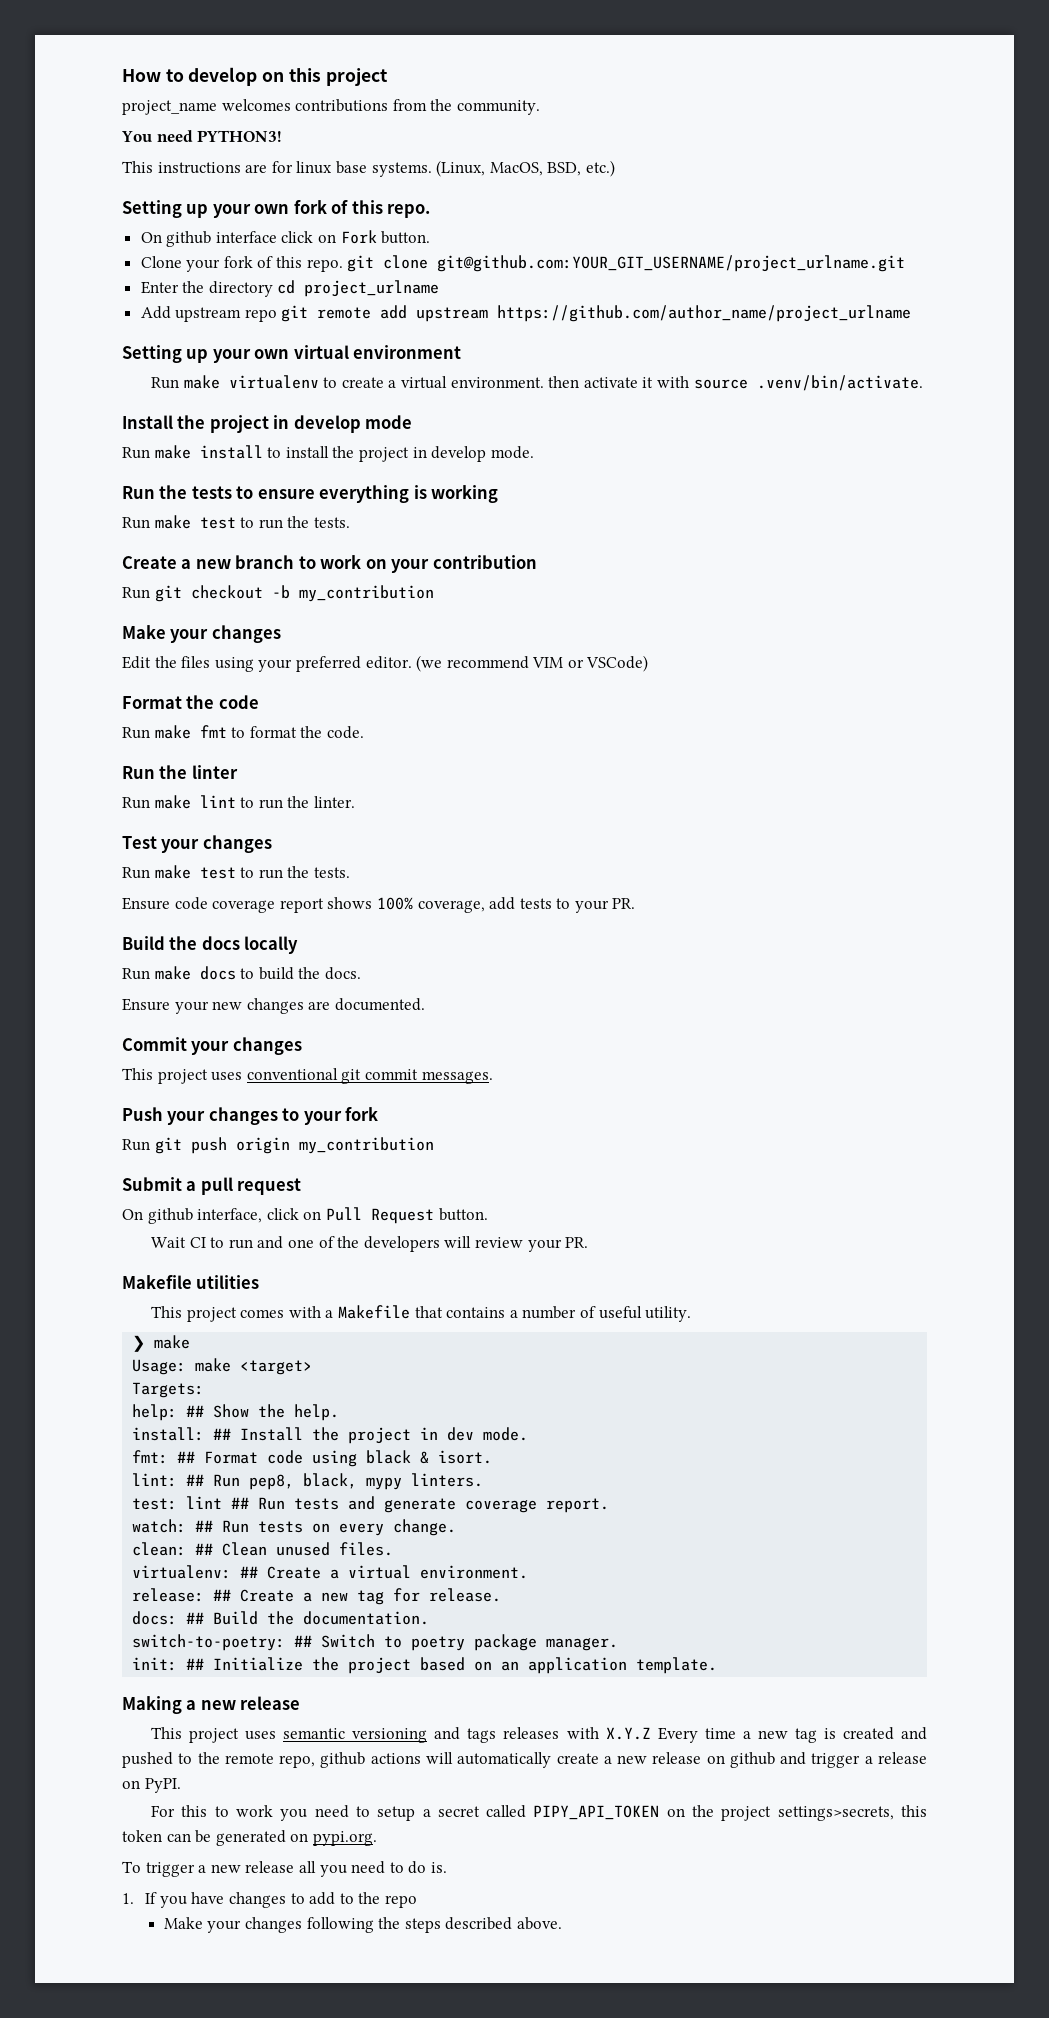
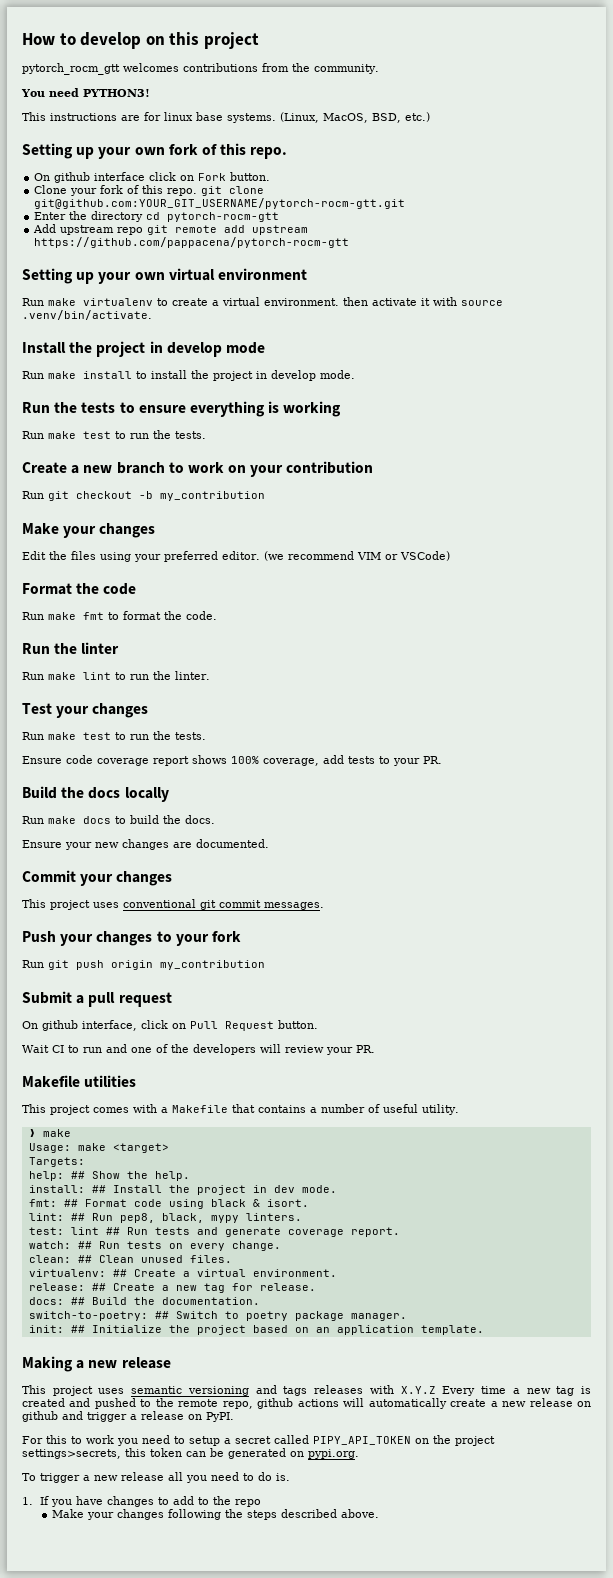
[122,100,217,115] project_name -> [22,63,120,75] pytorch_rocm_gtt
[437,255,906,272] git@github.com:YOUR_GIT_USERNAME/project_urlname.git -> [34,198,406,209] git@github.com:YOUR_GIT_USERNAME/pytorch-rocm-gtt.git
[304,280,440,297] project_urlname -> [167,212,280,222] pytorch-rocm-gtt
[497,305,912,322] https://github.com/author_name/project_urlname -> [34,237,350,248] https://github.com/pappacena/pytorch-rocm-gtt

